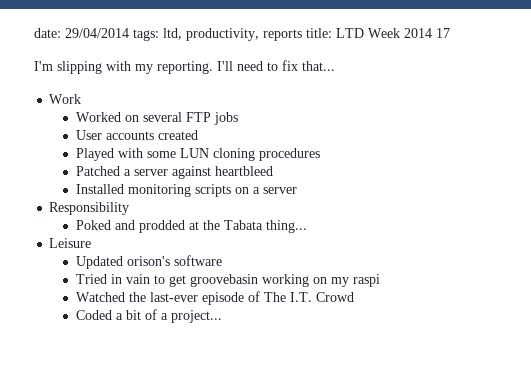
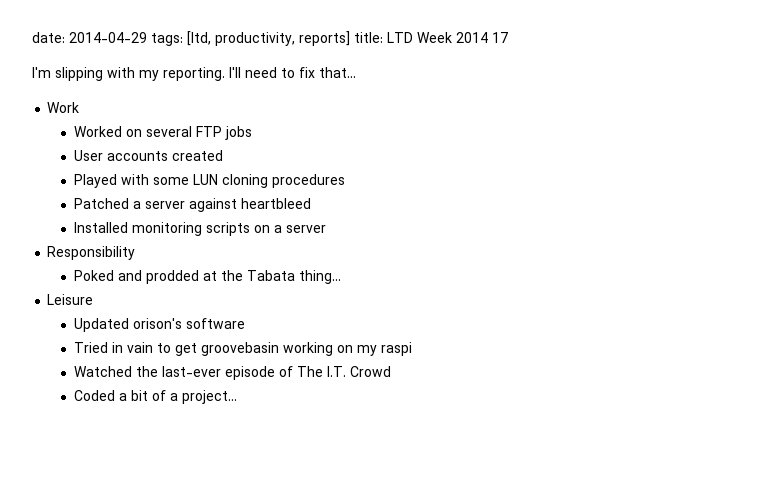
[65,28,302,41] 29/04/2014 tags: ltd, productivity, reports -> [69,31,350,46] 2014-04-29 tags: [ltd, productivity, reports]

